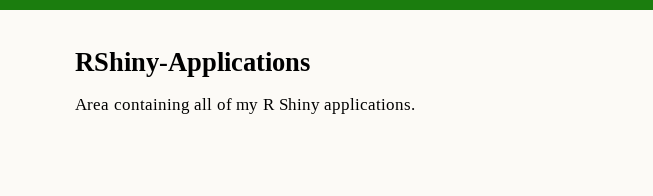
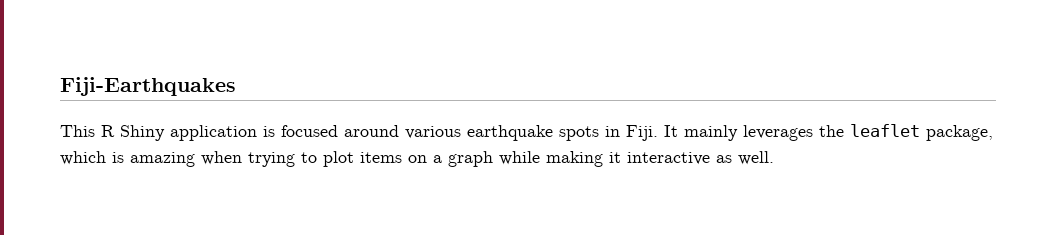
[75,52,310,77] [75,98,416,114] RShiny-Applications // Area containing all of my R Shiny applications. -> [60,77,236,96] [60,124,993,141] [60,151,774,167] Fiji-Earthquakes // This R Shiny application is focused around various earthquake spots in Fiji. It mainly leverages the leaflet package, which is amazing when trying to plot items on a graph while making it interactive as well.

